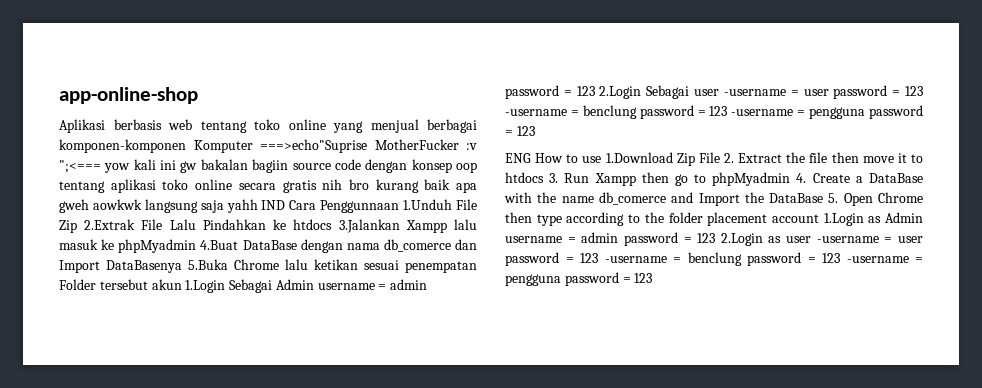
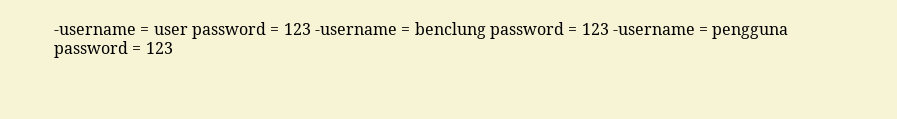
[59,87,198,104] [59,119,477,133] [59,139,477,153] [59,159,478,173] [59,179,477,193] [59,199,478,213] [59,219,478,233] [59,239,477,253] [59,259,477,273] [59,279,428,293] [505,85,720,99] app-online-shop // Aplikasi berbasis web tentang toko online yang menjual berbagai komponen-komponen Komputer ===>echo"Suprise MotherFucker :v ";<=== yow kali ini gw bakalan bagiin source code dengan konsep oop tentang aplikasi toko online secara gratis nih bro kurang baik apa gweh aowkwk langsung saja yahh IND Cara Penggunnaan 1.Unduh File Zip 2.Extrak File Lalu Pindahkan ke htdocs 3.Jalankan Xampp lalu masuk ke phpMyadmin 4.Buat DataBase dengan nama db_comerce dan Import DataBasenya 5.Buka Chrome lalu ketikan sesuai penempatan Folder tersebut akun 1.Login Sebagai Admin username = admin password = 123 2.Login Sebagai user -> (54, 30) none
[505,152,924,166] [505,172,923,186] [504,192,923,206] [505,212,923,226] [505,232,923,246] [505,252,923,266] [505,272,653,286] // ENG How to use 1.Download Zip File 2. Extract the file then move it to htdocs 3. Run Xampp then go to phpMyadmin 4. Create a DataBase with the name db_comerce and Import the DataBase 5. Open Chrome then type according to the folder placement account 1.Login as Admin username = admin password = 123 2.Login as user -username = user password = 123 -username = benclung password = 123 -username = pengguna password = 123 -> (173, 48) none

